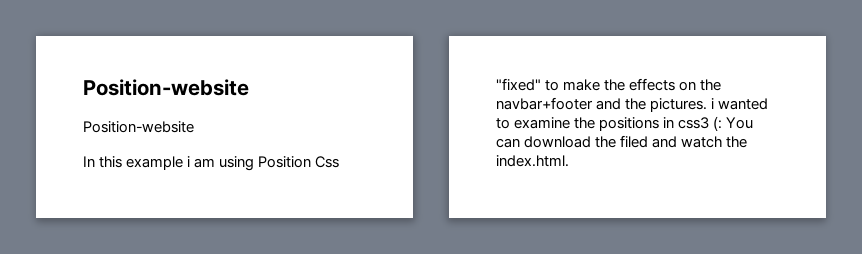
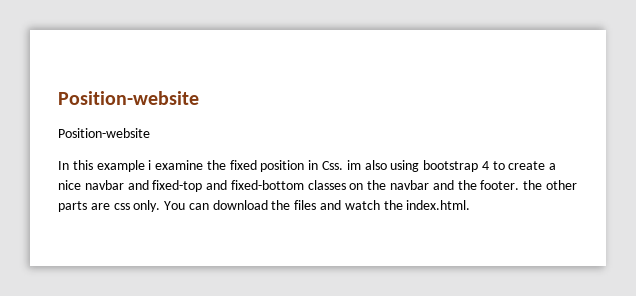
[194,156,340,171] [496,78,676,91] am using Position Css "fixed" to make the effects -> [155,160,557,172] [58,180,346,192] examine the fixed position in Css. im also using bootstrap 4 to create a nice navbar and fixed-top and fixed-bottom classes
[496,97,593,110] navbar+footer -> [390,180,430,190] navbar
[650,98,769,112] [496,116,723,131] pictures. i wanted to examine the positions in css3 (: -> [480,180,577,190] [58,200,161,212] footer. the other parts are css only.
[620,135,649,148] filed -> [294,200,317,210] files

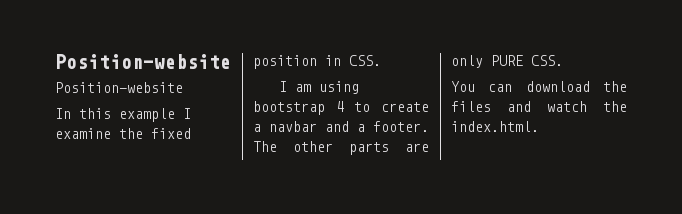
[148,160,152,170] i -> [183,108,191,119] I
[322,160,387,170] Css. im also -> [349,55,381,66] [278,81,311,92] CSS. // I am
[58,180,577,192] [58,200,161,212] nice navbar and fixed-top and fixed-bottom classes on the navbar and the footer. the other parts are css only. -> [269,121,429,132] [253,141,429,155] [451,55,563,68] navbar and a footer. The other parts are only PURE CSS. //

